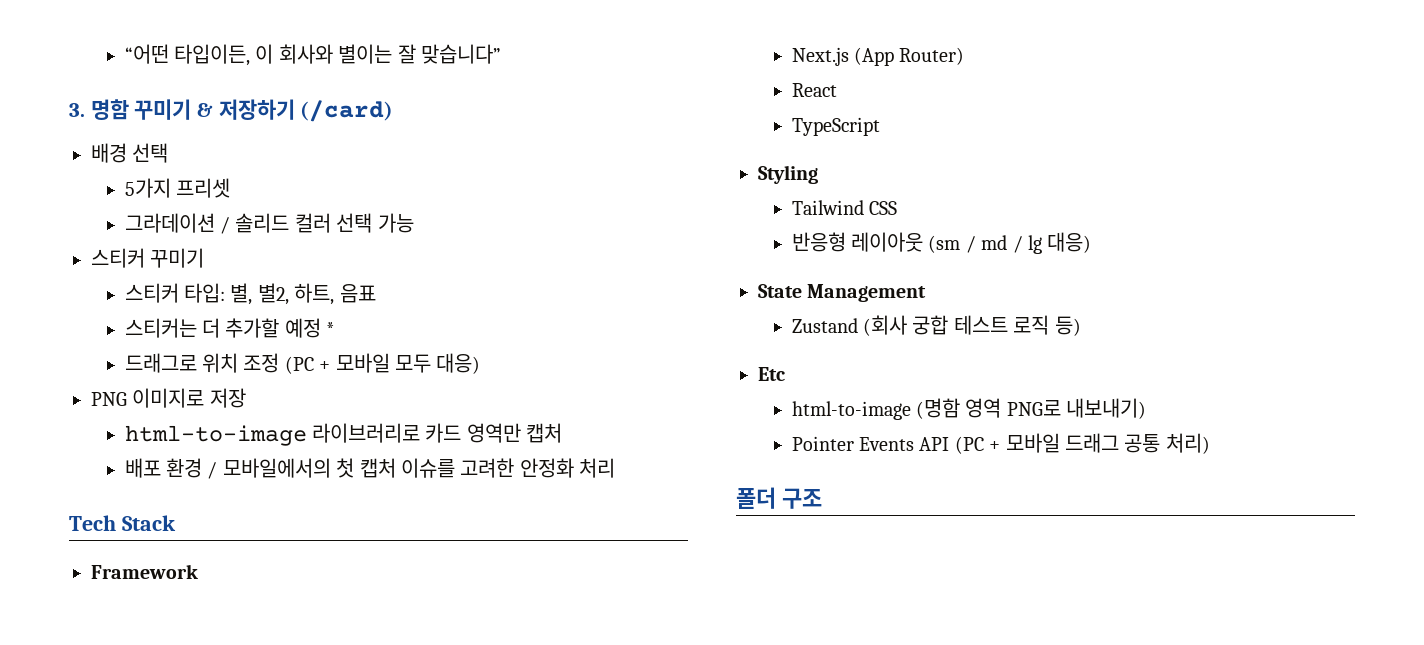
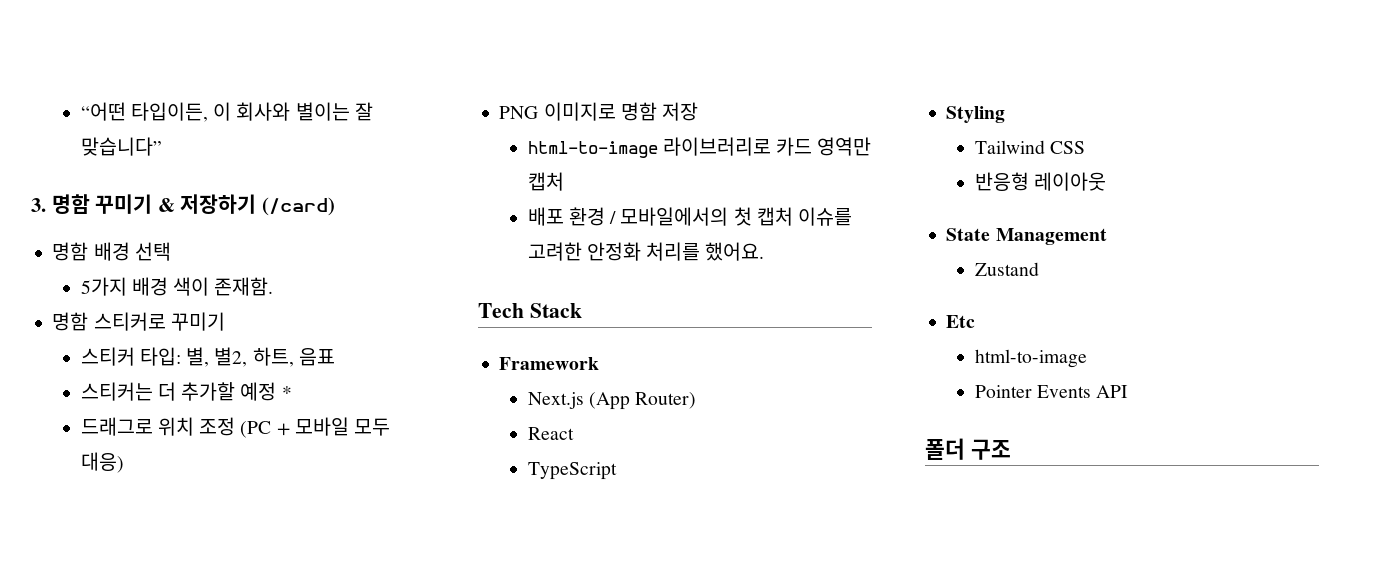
(394, 111) none -> [52,242,89,261] 명함
[175,178,230,198] [124,213,414,234] [91,248,145,268] 프리셋 // 그라데이션 / 솔리드 컬러 선택 가능 // 스티커 -> [131,277,274,296] [52,312,166,331] 배경 색이 존재함. // 명함 스티커로
(205, 398) none -> [620,102,657,121] 명함
[579,458,616,478] 처리 -> [646,242,765,261] 처리를 했어요.
[928,232,1092,254] [758,284,927,302] [791,315,1081,336] [758,367,785,381] [791,398,1147,420] [791,433,1210,454] (sm / md / lg 대응) // State Management // Zustand (회사 궁합 테스트 로직 등) // Etc // html-to-image (명함 영역 PNG로 내보내기) // Pointer Events API (PC + 모바일 드래그 공통 처리) -> [946,228,1107,245] [974,262,1039,276] [946,315,976,328] [974,349,1087,368] [974,385,1129,398] // State Management // Zustand // Etc // html-to-image // Pointer Events API

